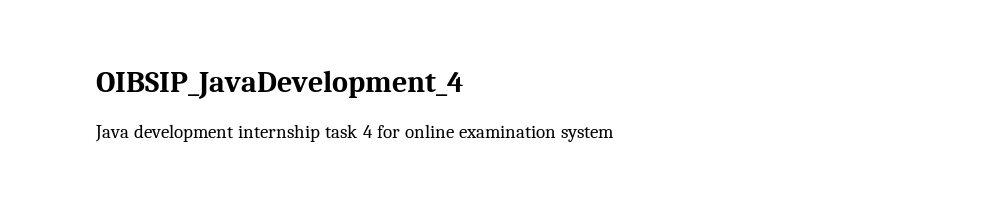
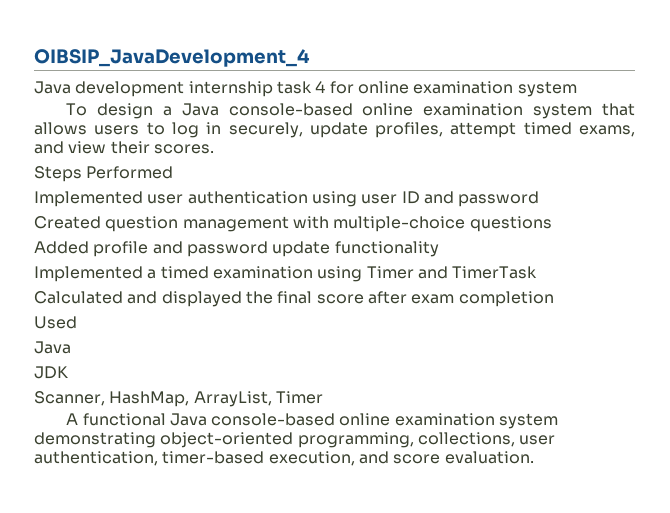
(615, 134) none -> [66,103,636,119] [34,122,635,138] [34,141,214,154] [34,166,174,182] [34,191,540,207] [34,216,552,232] [34,241,439,257] [34,266,538,282] [34,291,554,307] [34,316,77,329] [34,341,71,354] [34,366,68,379] [34,391,323,407] [66,413,559,429] [34,432,556,448] [34,451,534,466] // To design a Java console-based online examination system that allows users to log in securely, update profiles, attempt timed exams, and view their scores. // Steps Performed // Implemented user authentication using user ID and password // Created question management with multiple-choice questions // Added profile and password update functionality // Implemented a timed examination using Timer and TimerTask // Calculated and displayed the final score after exam completion // Used // Java // JDK // Scanner, HashMap, ArrayList, Timer // A functional Java console-based online examination system demonstrating object-oriented programming, collections, user authentication, timer-based execution, and score evaluation.

